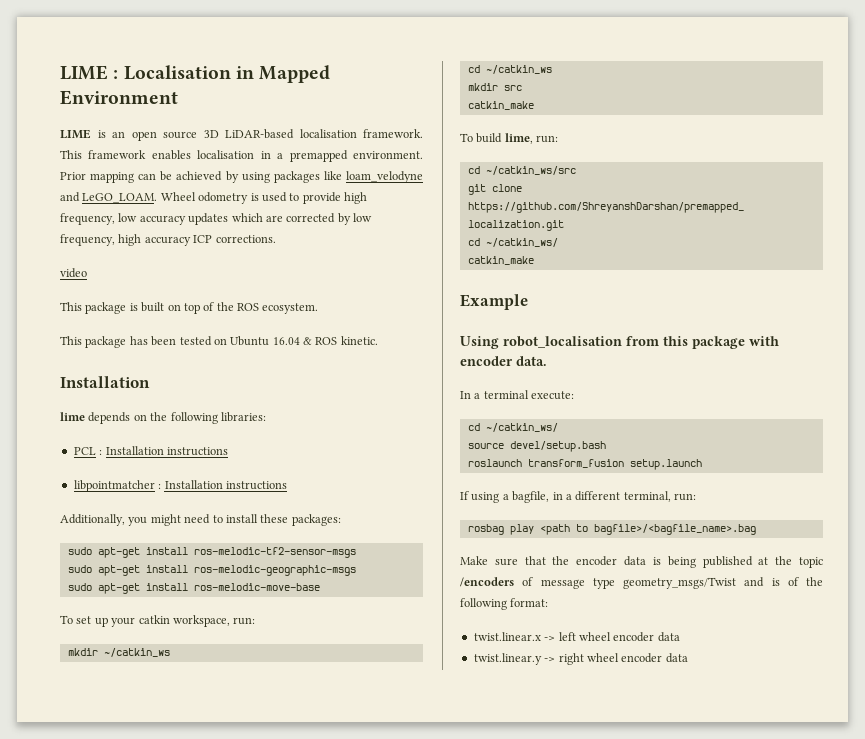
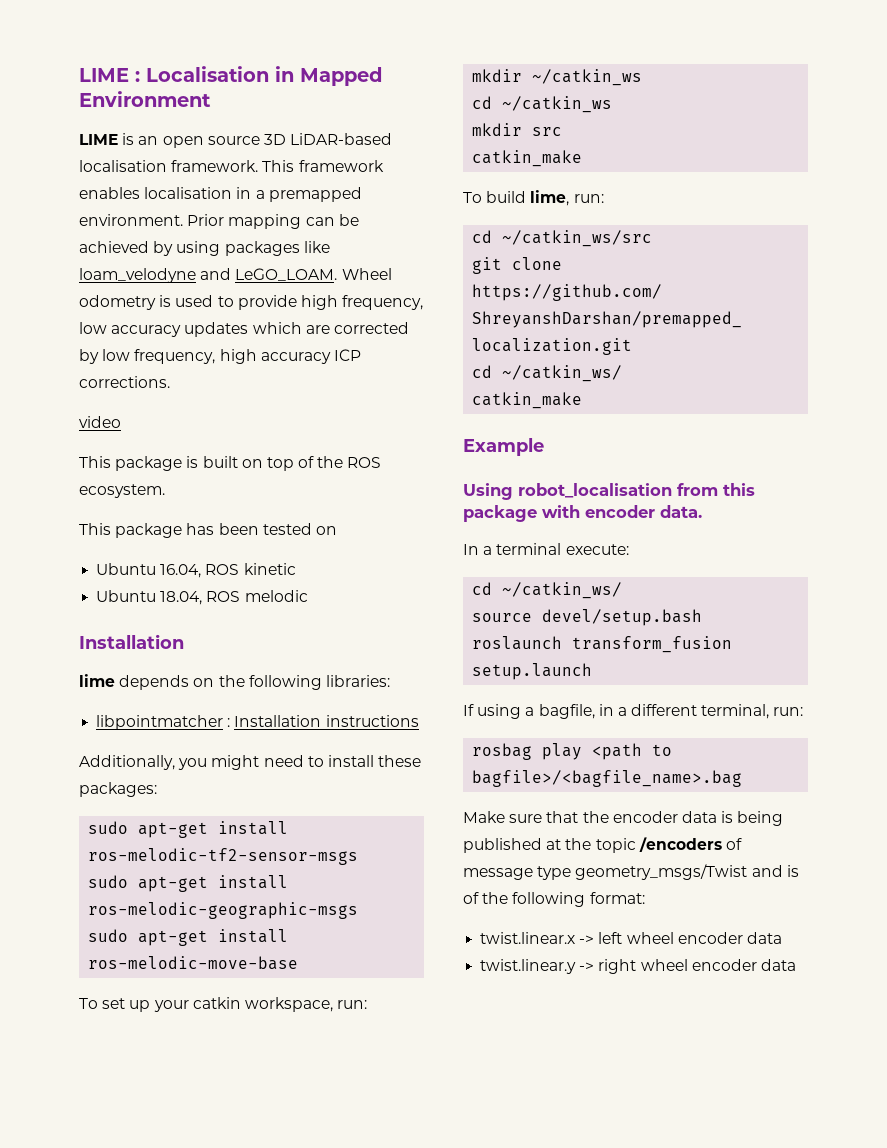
[230,336,378,346] Ubuntu 16.04 & ROS kinetic. -> [96,563,296,578] [96,590,308,605] // Ubuntu 16.04, ROS kinetic // Ubuntu 18.04, ROS melodic
[73,446,228,456] // PCL : Installation instructions -> (390, 681) none

